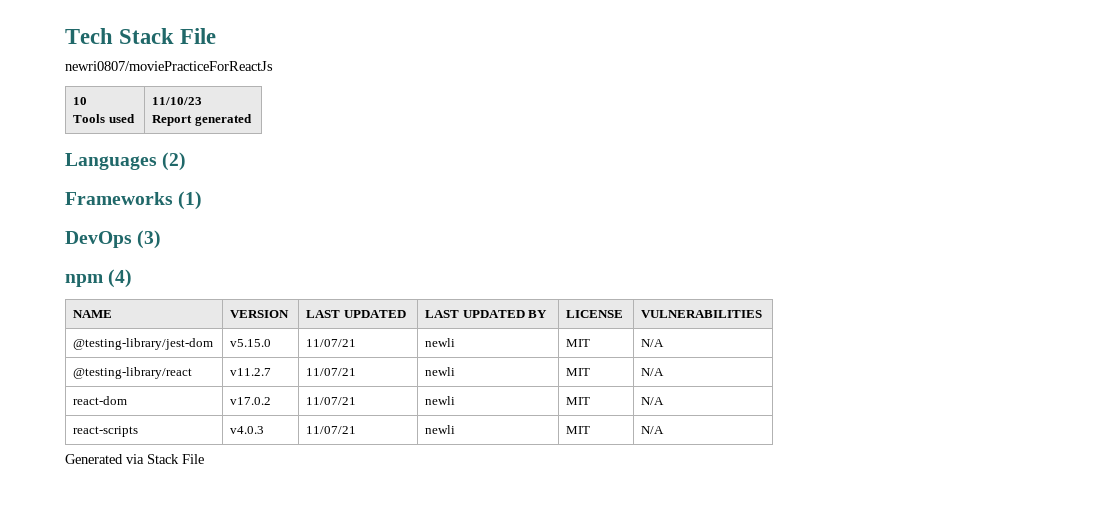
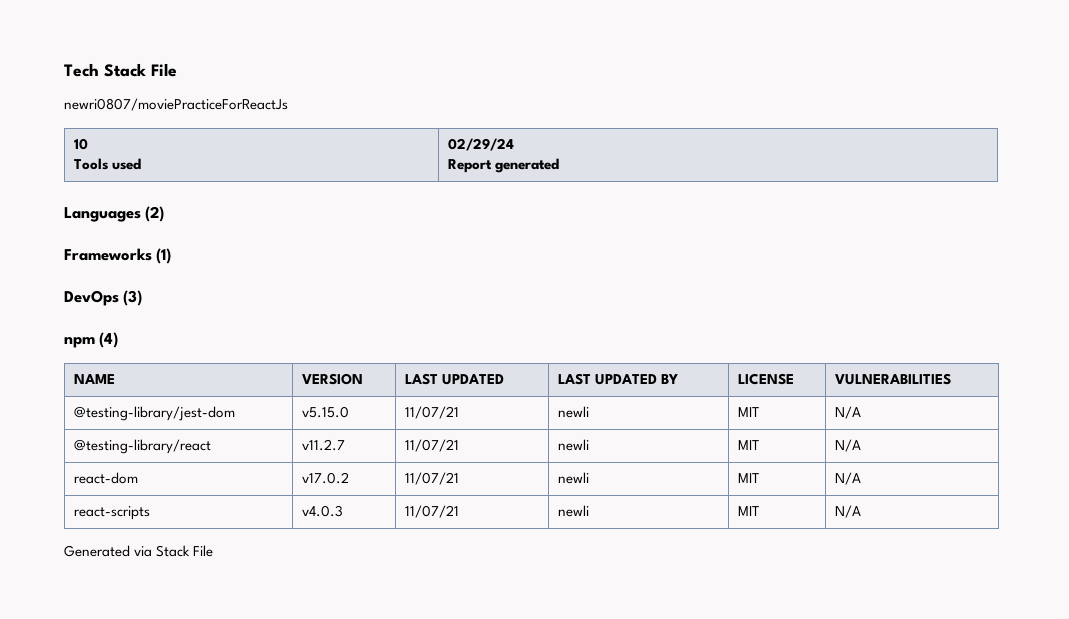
[152,97,203,105] 11/10/23 -> [448,138,515,151] 02/29/24

